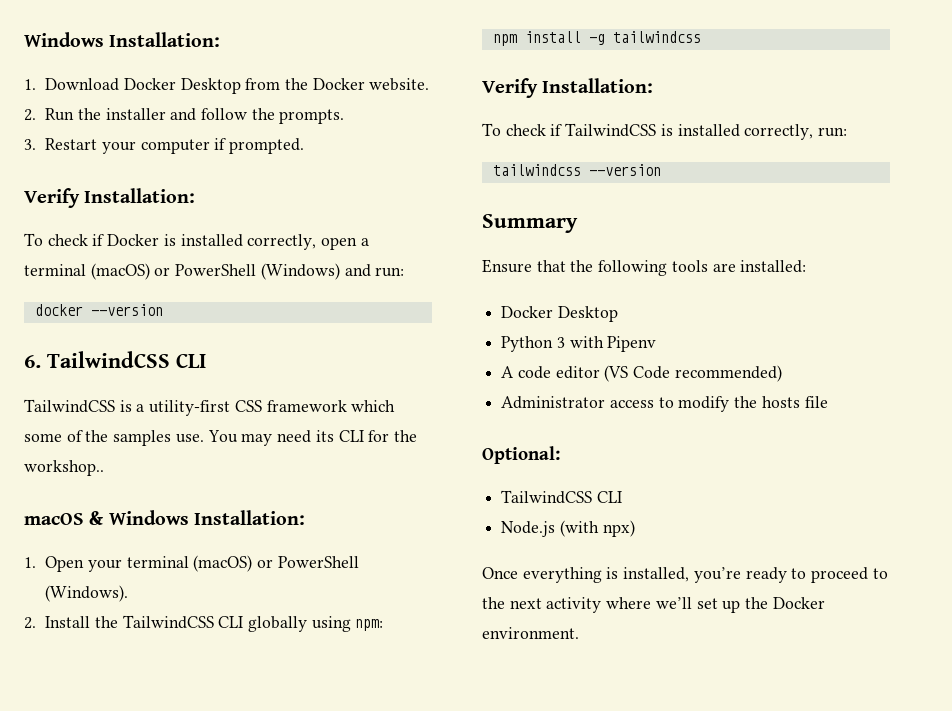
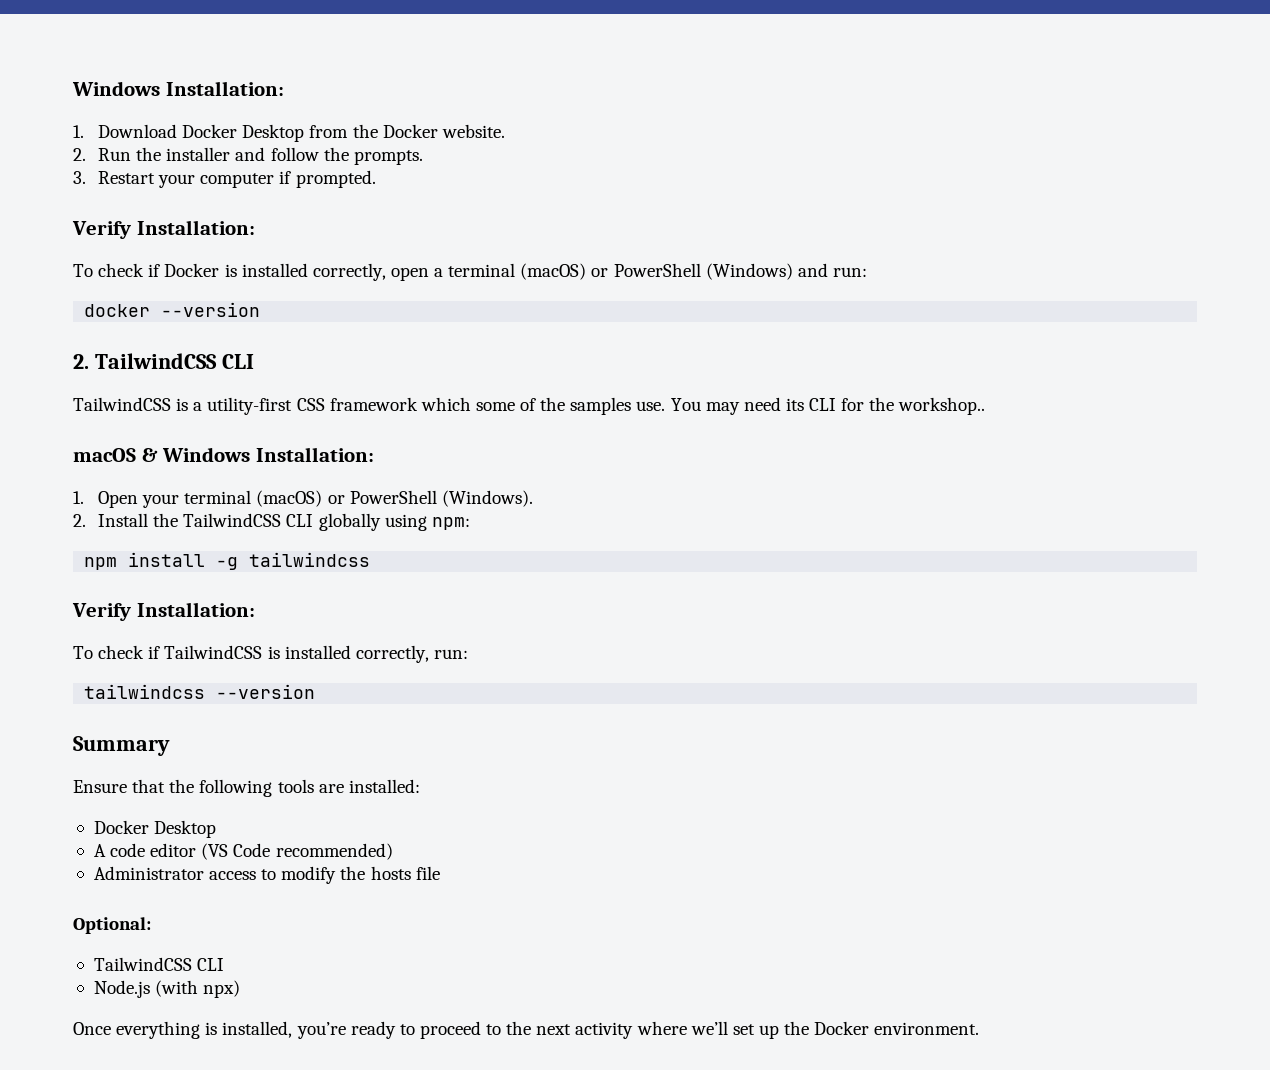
[24,355,41,368] 6. -> [73,354,89,369] 2.
[501,336,657,352] // Python 3 with Pipenv -> (217, 829) none

